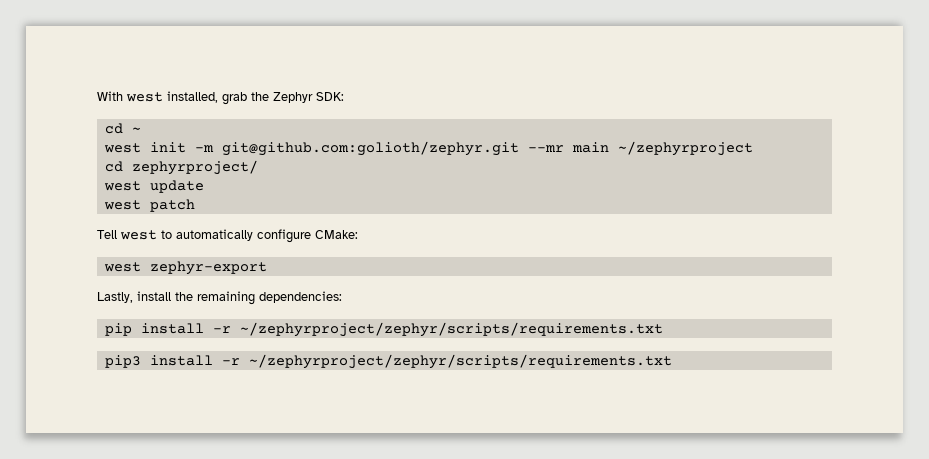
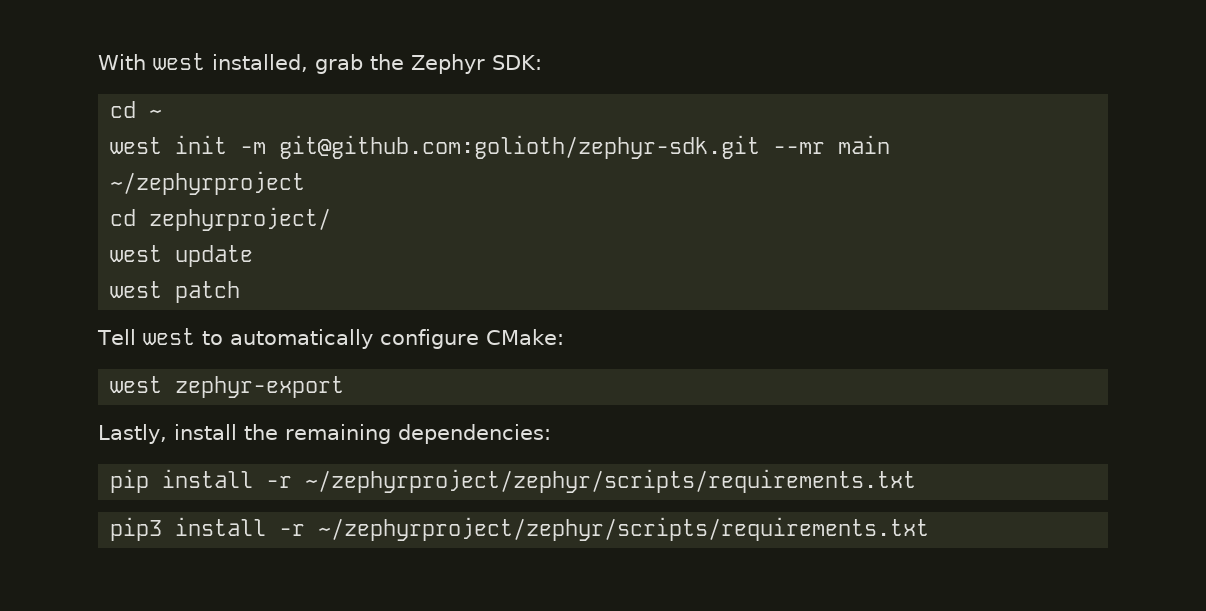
[221,141,519,156] git@github.com:golioth/zephyr.git -> [279,135,761,159] git@github.com:golioth/zephyr-sdk.git

